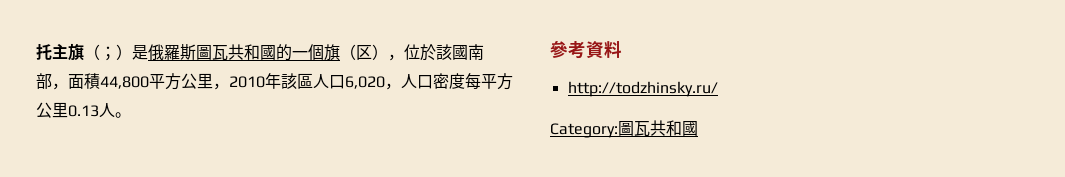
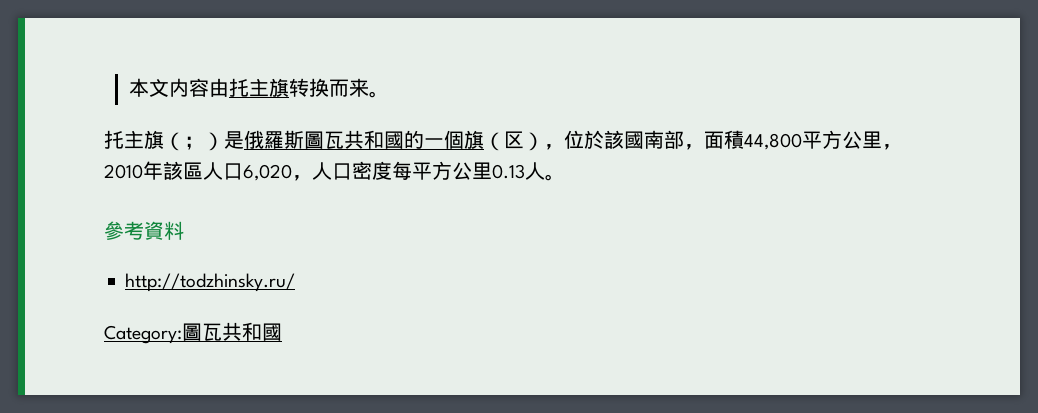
(36, 52) none -> [129,78,390,98] 本文内容由托主旗转换而来。 //

